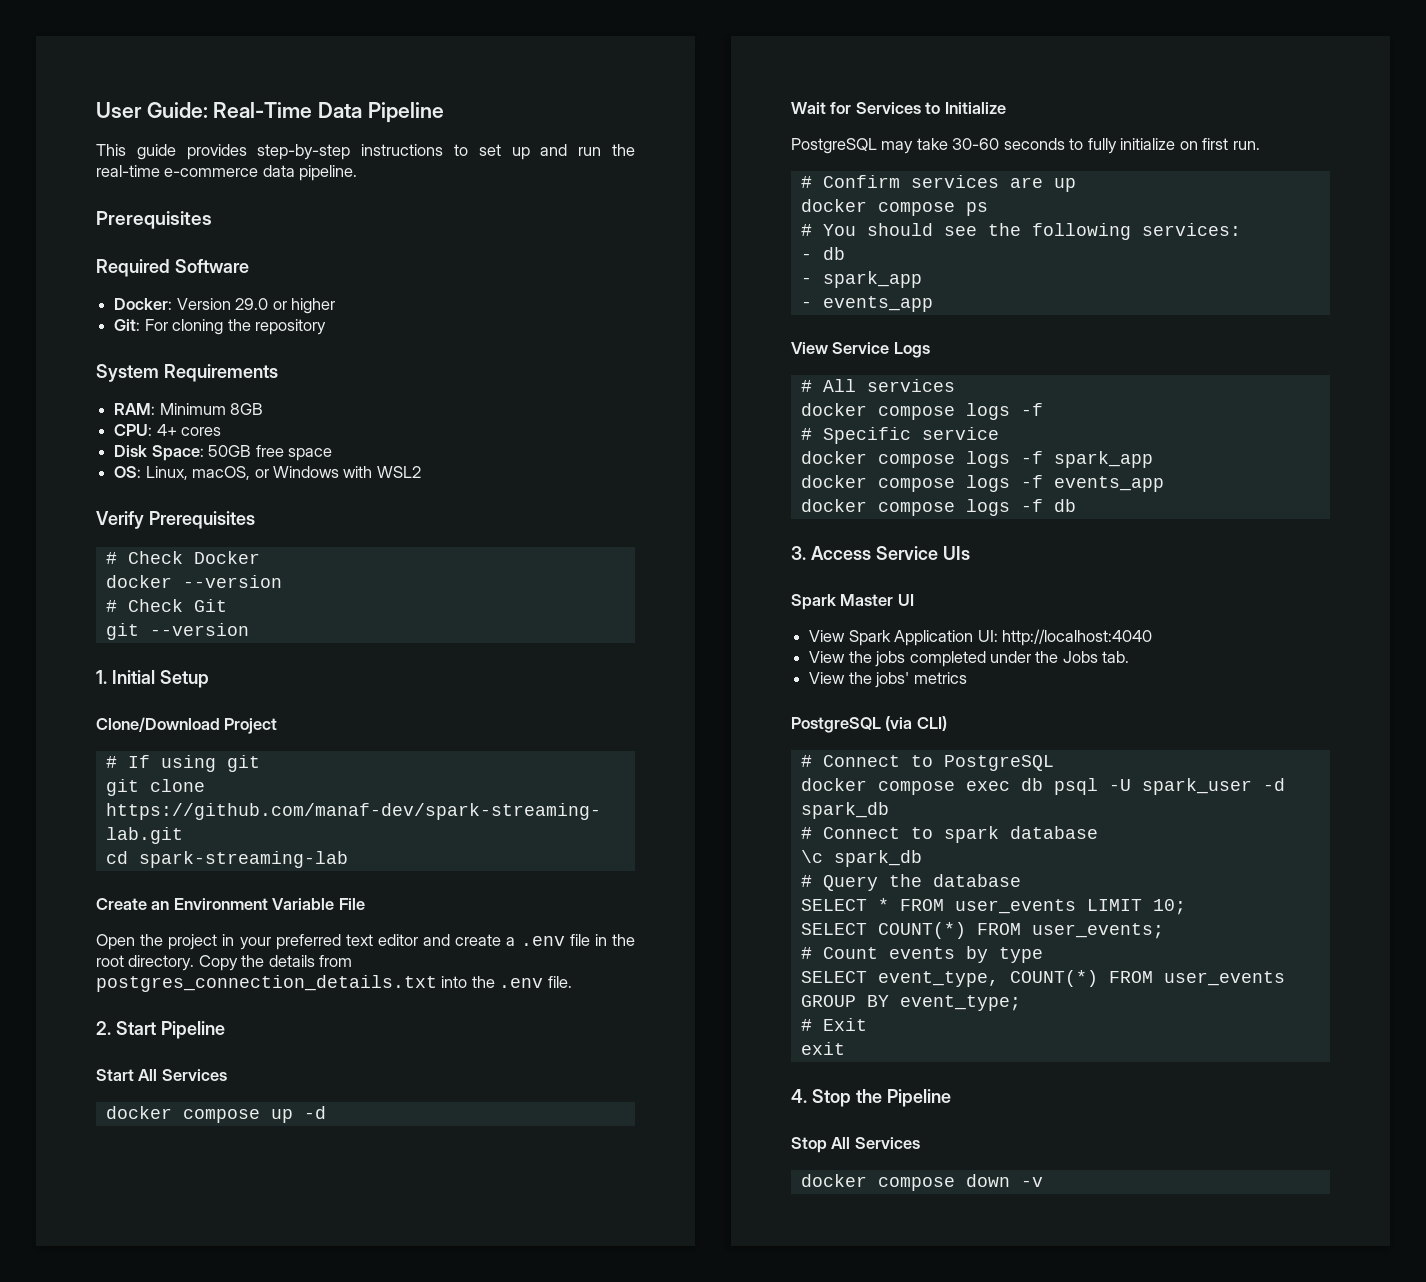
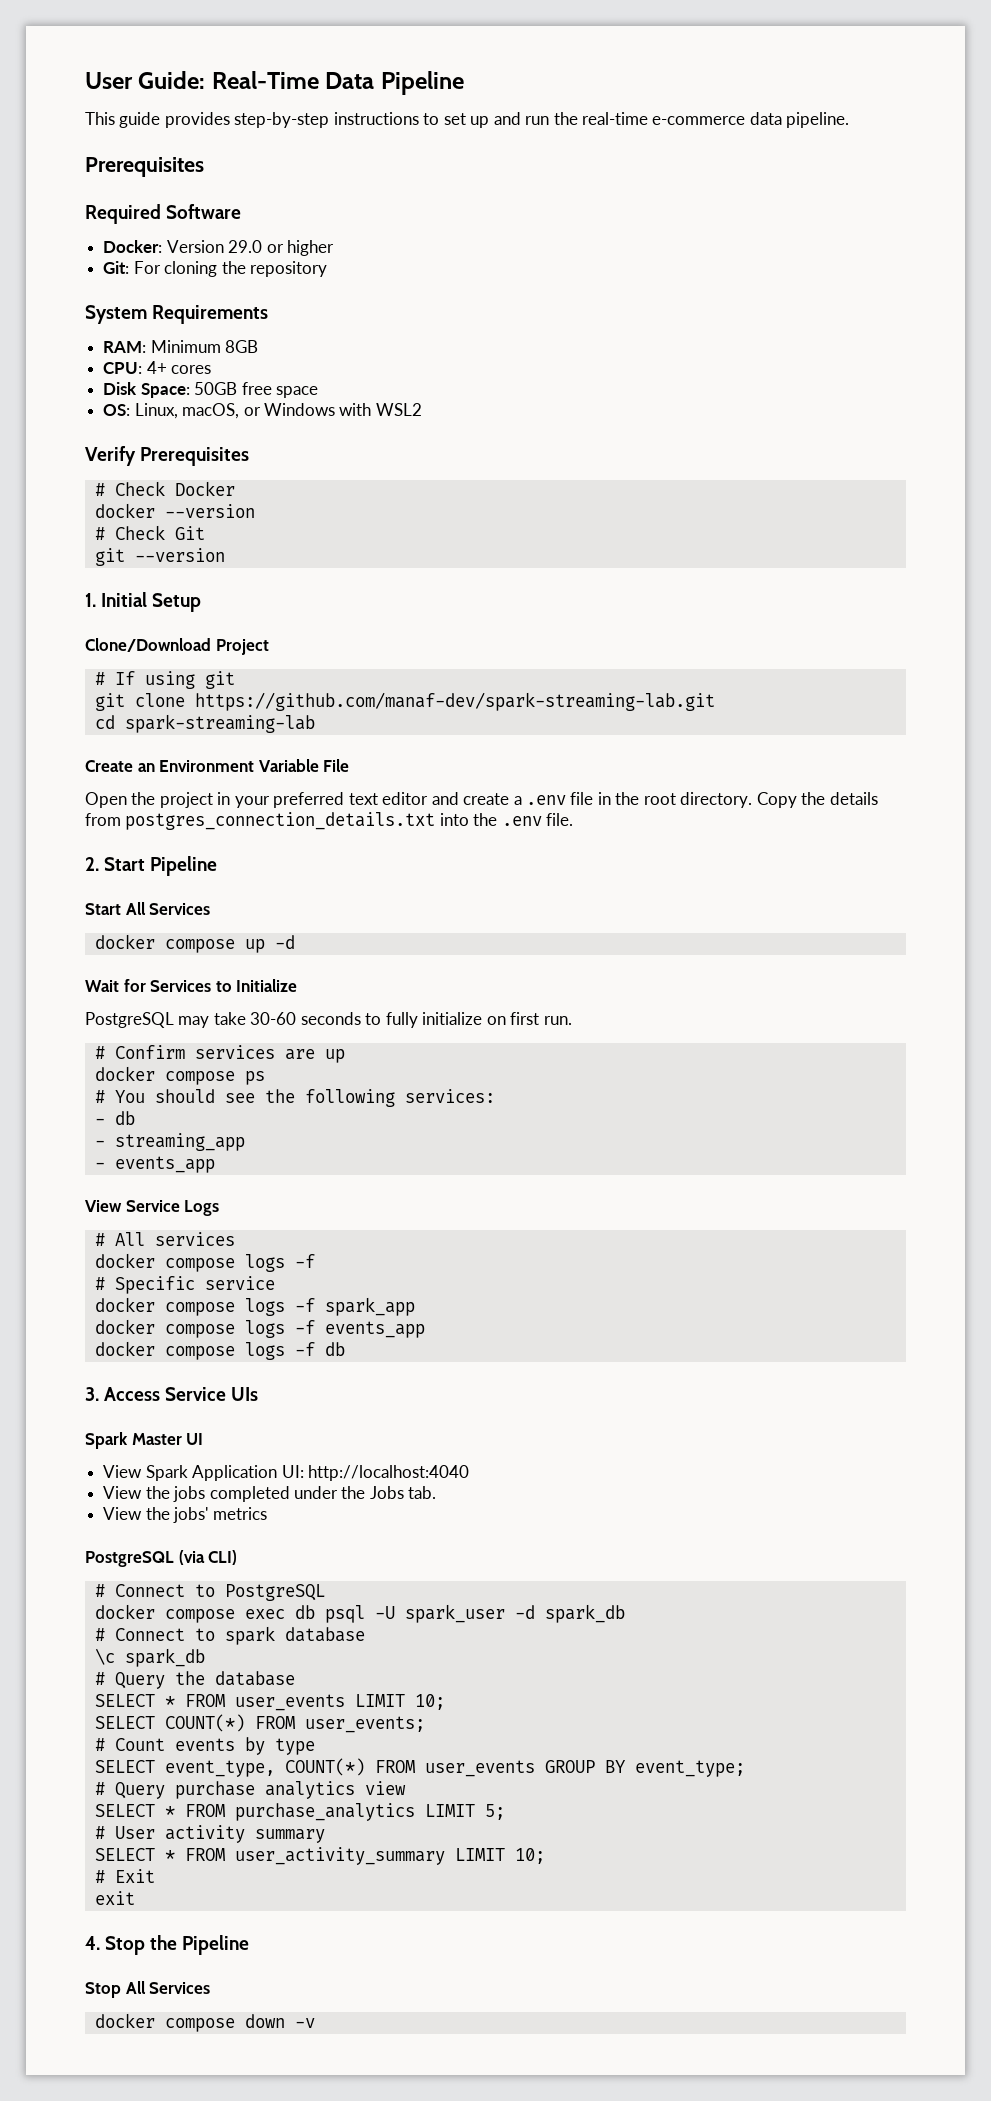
[822,271,922,288] spark_app -> [114,1133,245,1151] streaming_app
(1021, 1003) none -> [94,1781,406,1799] [94,1803,505,1821] [94,1825,325,1843] [94,1847,545,1865] // # Query purchase analytics view // SELECT * FROM purchase_analytics LIMIT 5; // # User activity summary // SELECT * FROM user_activity_summary LIMIT 10;

